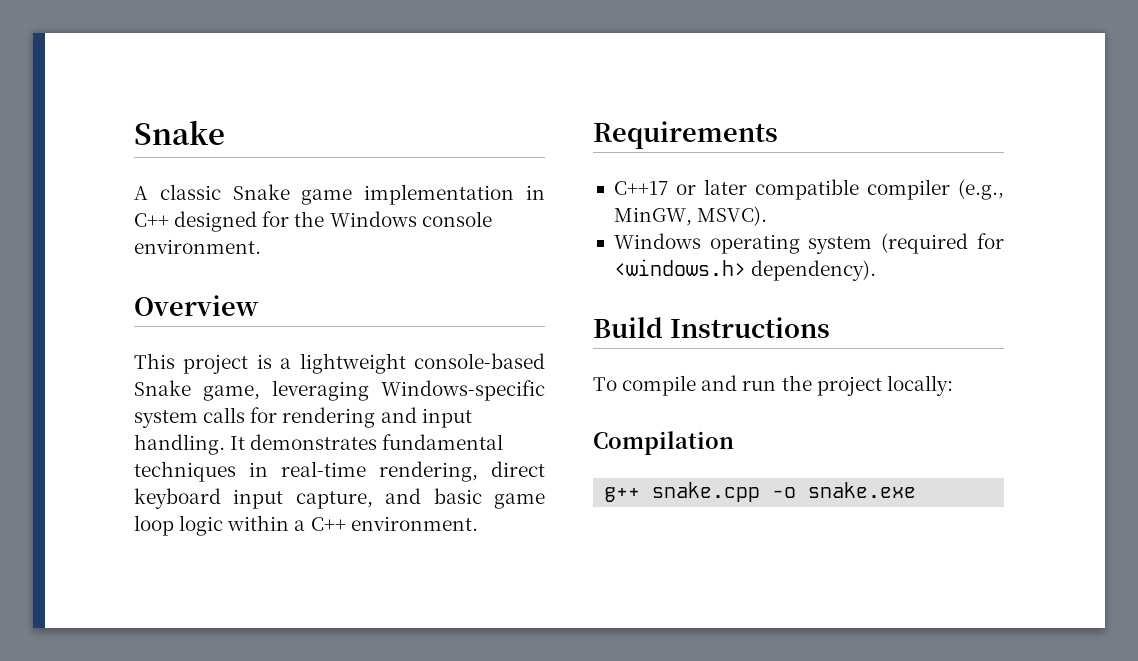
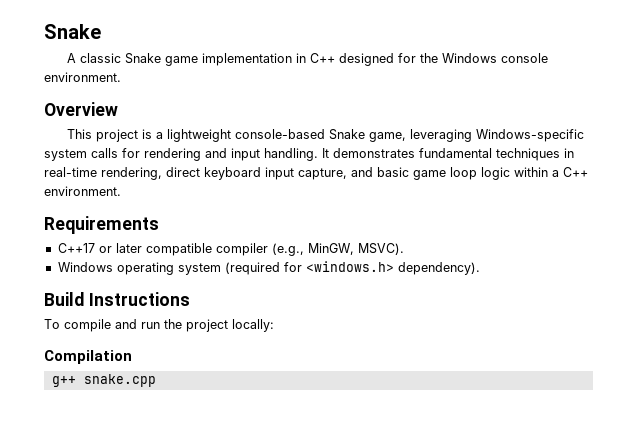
[772,482,917,498] -o snake.exe -> (156, 380) none

